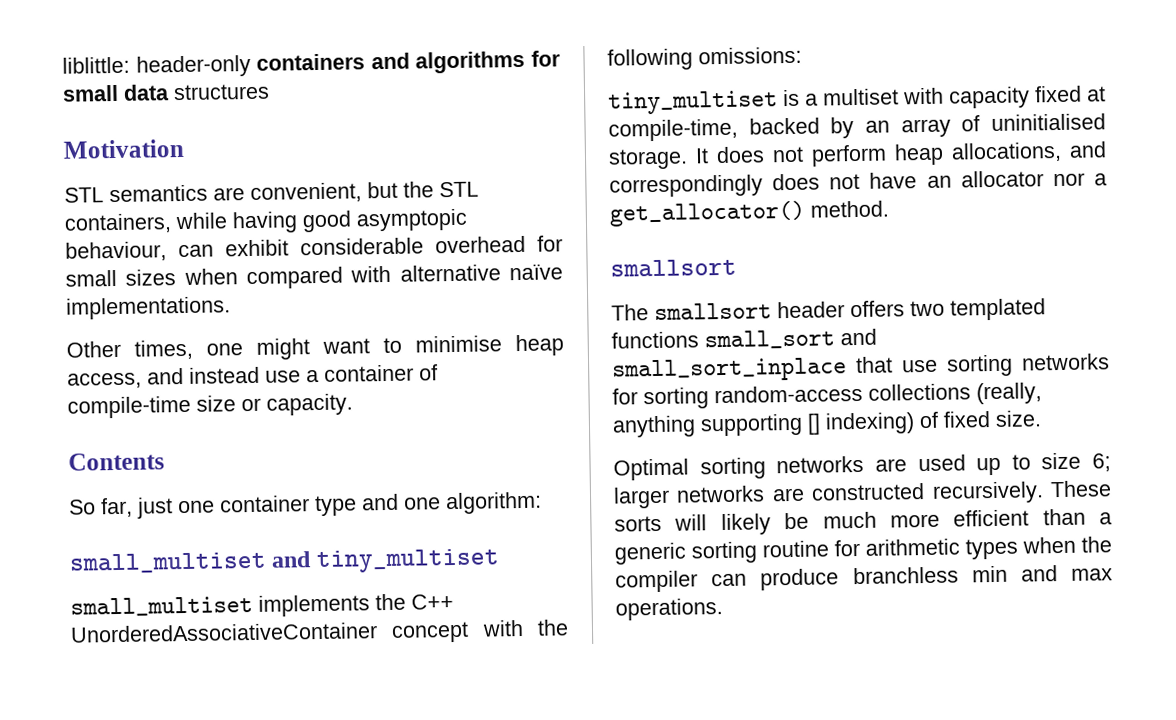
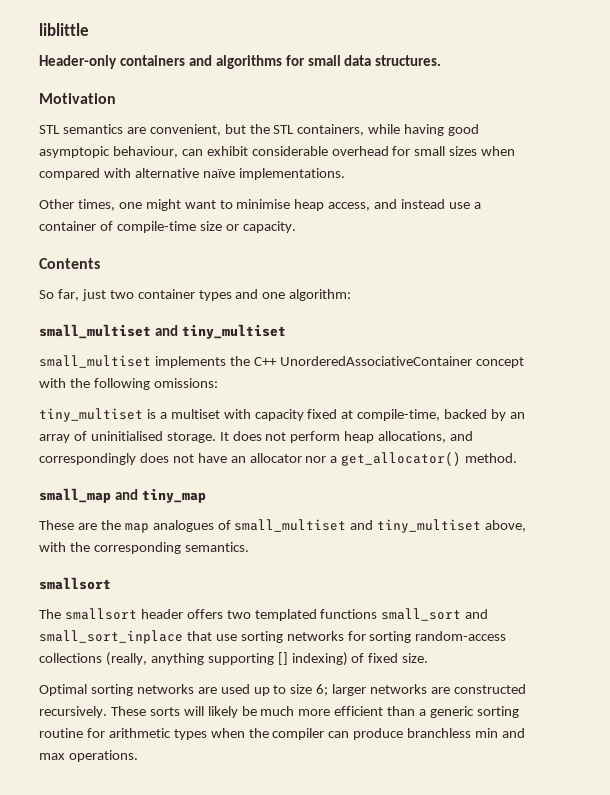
[62,54,251,78] liblittle: header-only -> [39,23,89,36] [39,55,117,69] liblittle // Header-only
[173,83,270,101] structures -> [375,55,442,66] structures.
[178,495,357,517] one container type -> [109,289,232,301] two container types
(889, 209) none -> [39,488,207,503] [39,519,527,533] [39,542,249,554] // small_map and tiny_map // These are the map analogues of small_multiset and tiny_multiset above, with the corresponding semantics.

